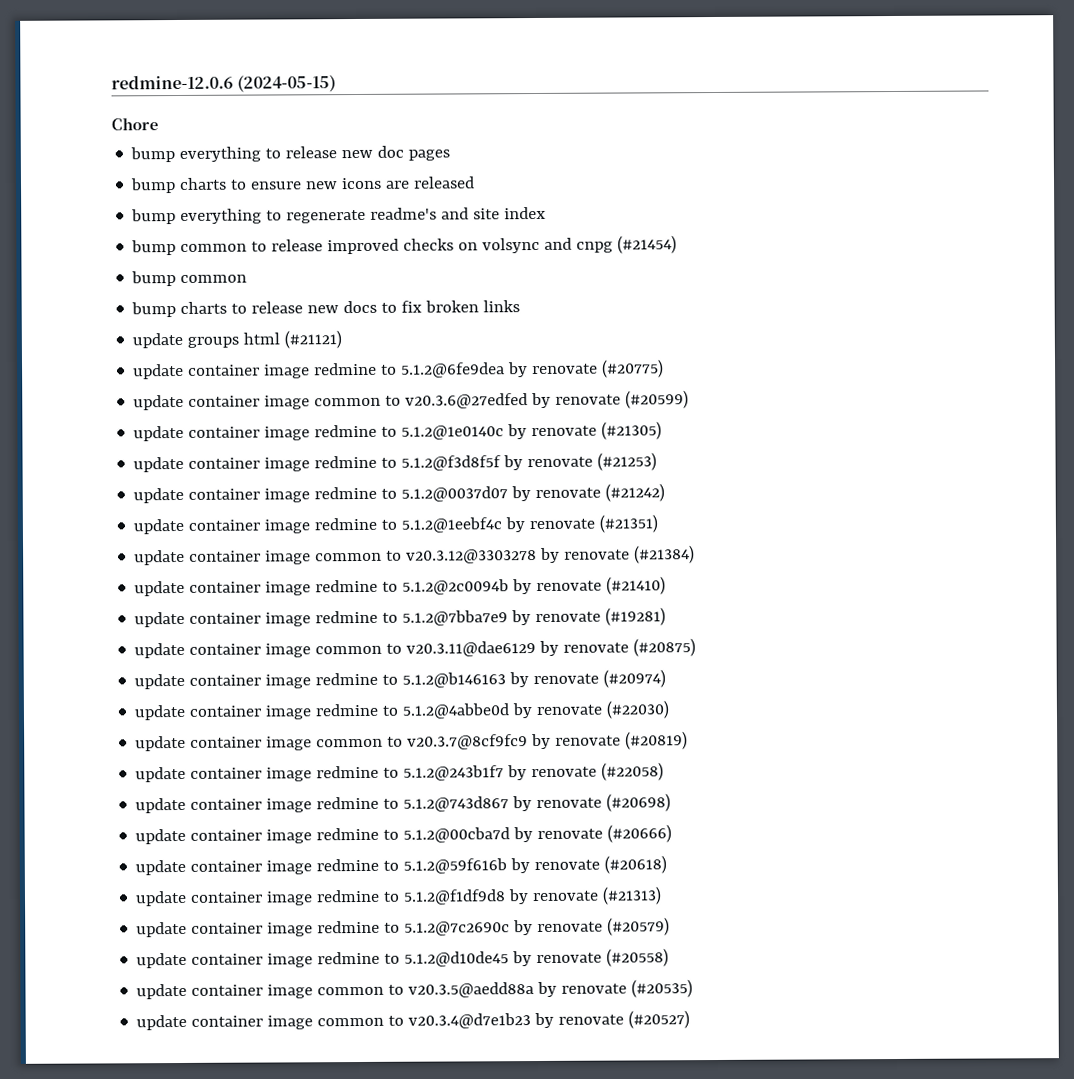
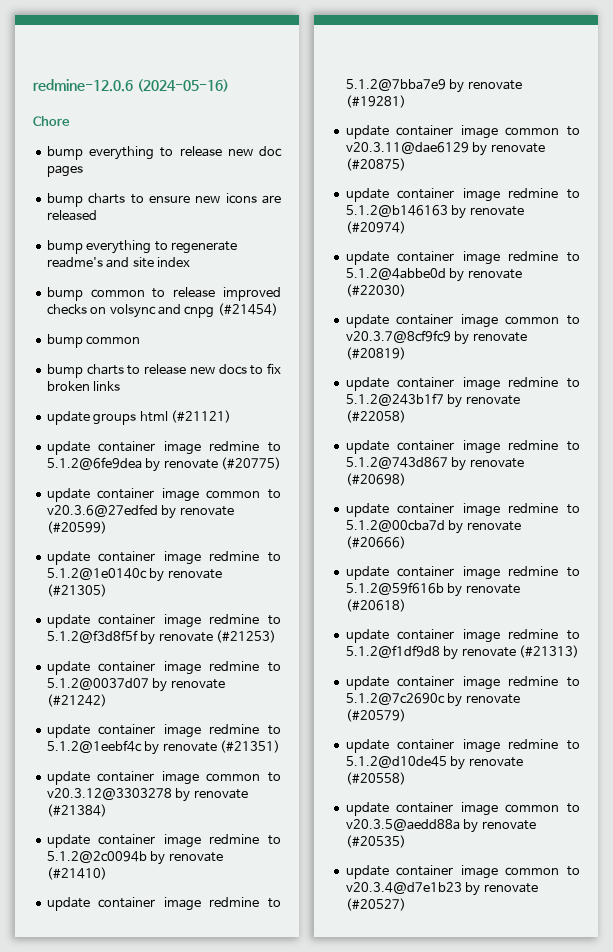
[237,75,337,93] (2024-05-15) -> [136,79,229,92] (2024-05-16)

